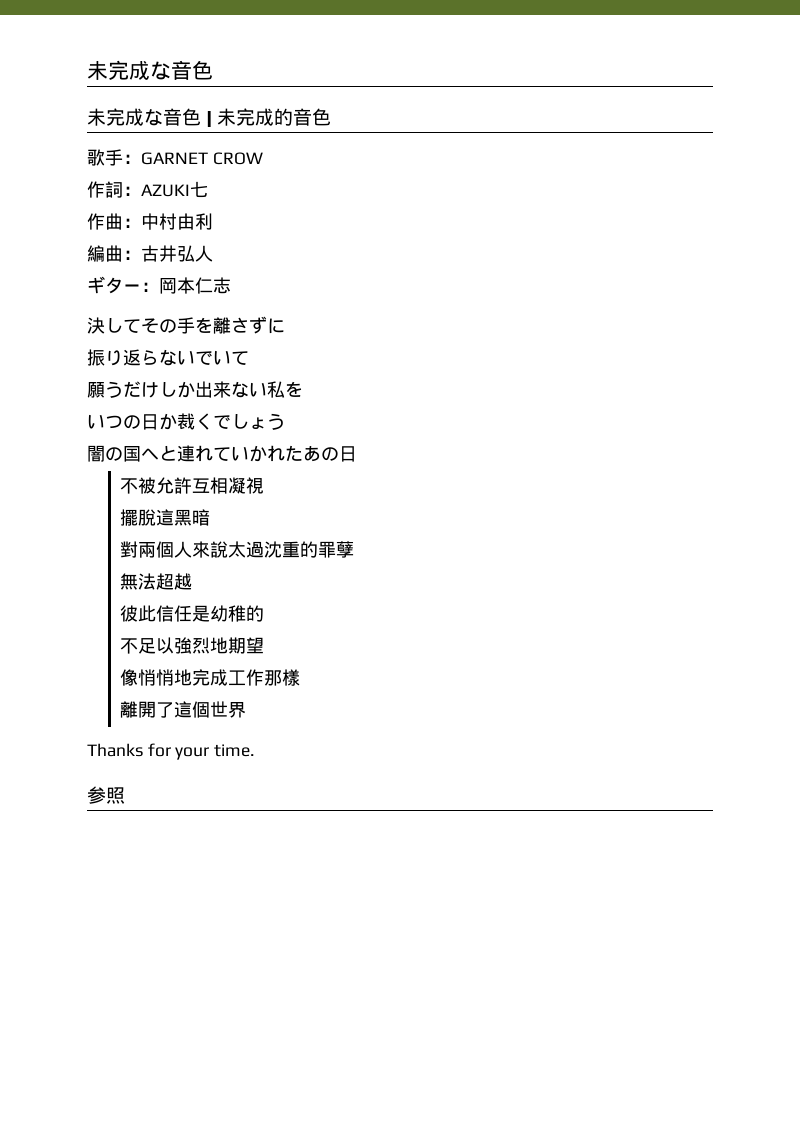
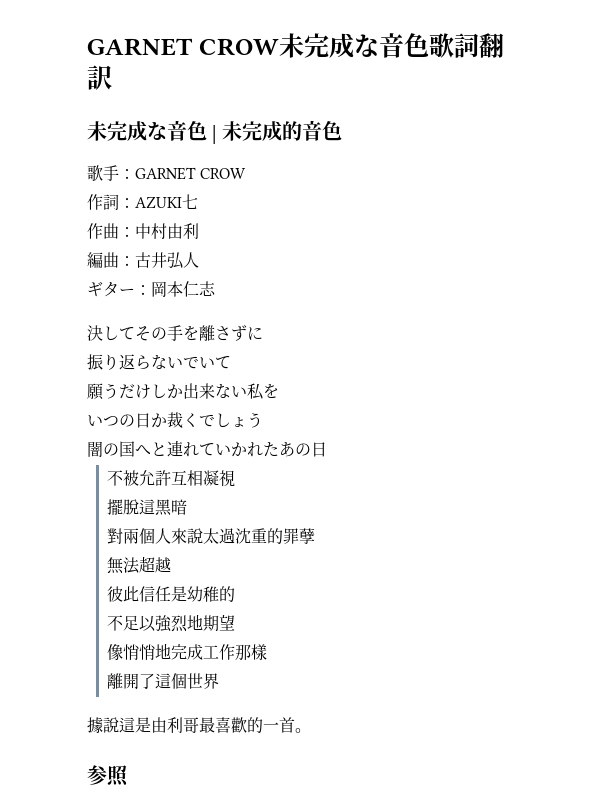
[87,60,213,80] 未完成な音色 -> [87,33,504,58] [87,65,112,90] GARNET CROW未完成な音色歌詞翻訳
[87,743,255,760] Thanks for your time. -> [87,717,311,734] 據說這是由利哥最喜歡的一首。

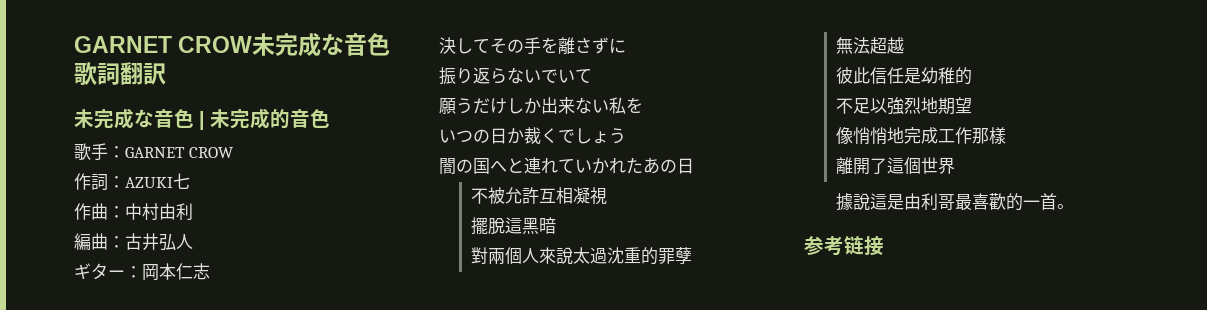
[107,765,129,787] 照 -> [824,236,884,256] 考链接

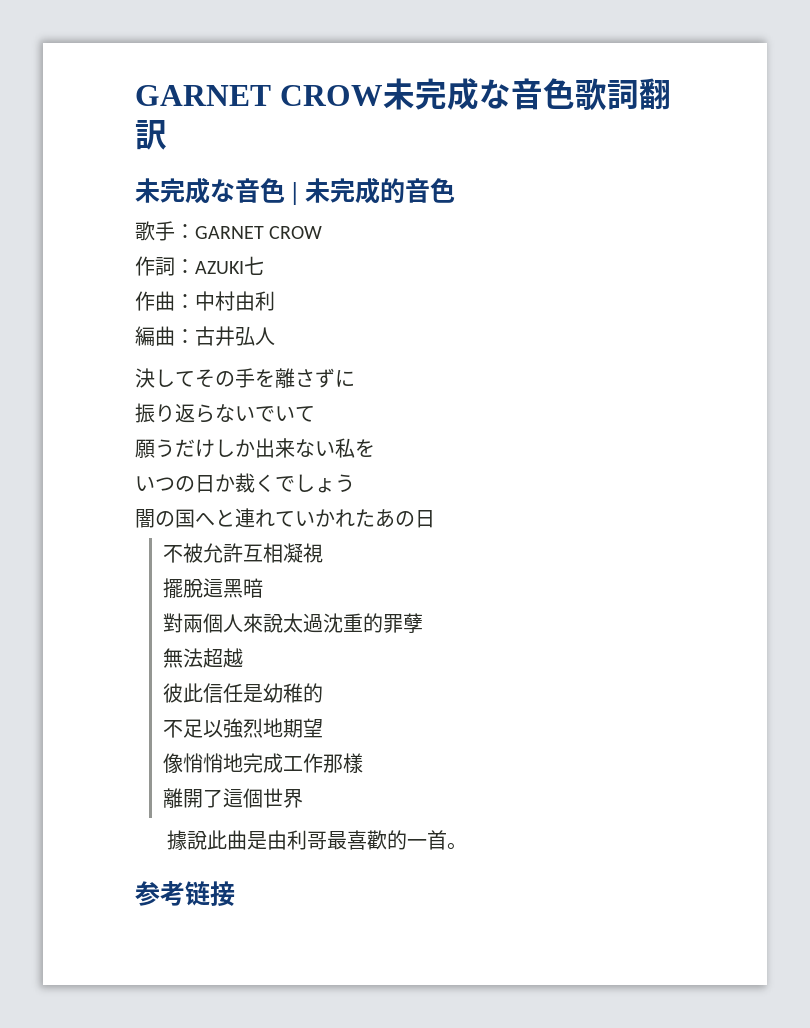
[74,263,210,281] // ギター：岡本仁志 -> (275, 336) none
[869,193,887,210] 這 -> [206,830,247,850] 此曲

